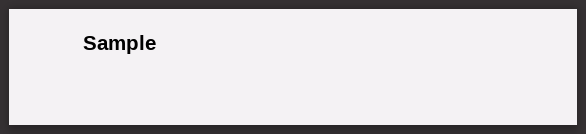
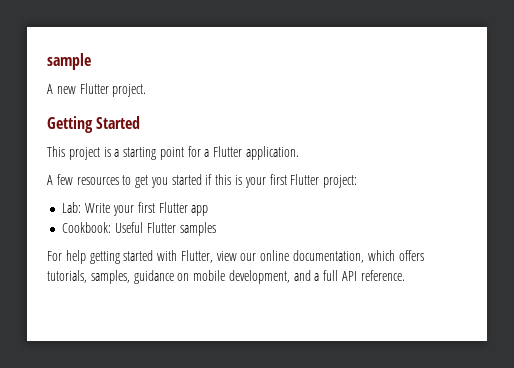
[83,35,156,54] Sample -> [47,53,91,70] [47,83,147,97] [47,116,141,133] [47,146,300,160] [47,174,358,188] [62,202,209,216] [62,222,216,236] [47,250,424,264] [47,270,405,284] sample // A new Flutter project. // Getting Started // This project is a starting point for a Flutter application. // A few resources to get you started if this is your first Flutter project: // Lab: Write your first Flutter app // Cookbook: Useful Flutter samples // For help getting started with Flutter, view our online documentation, which offers tutorials, samples, guidance on mobile development, and a full API reference.

